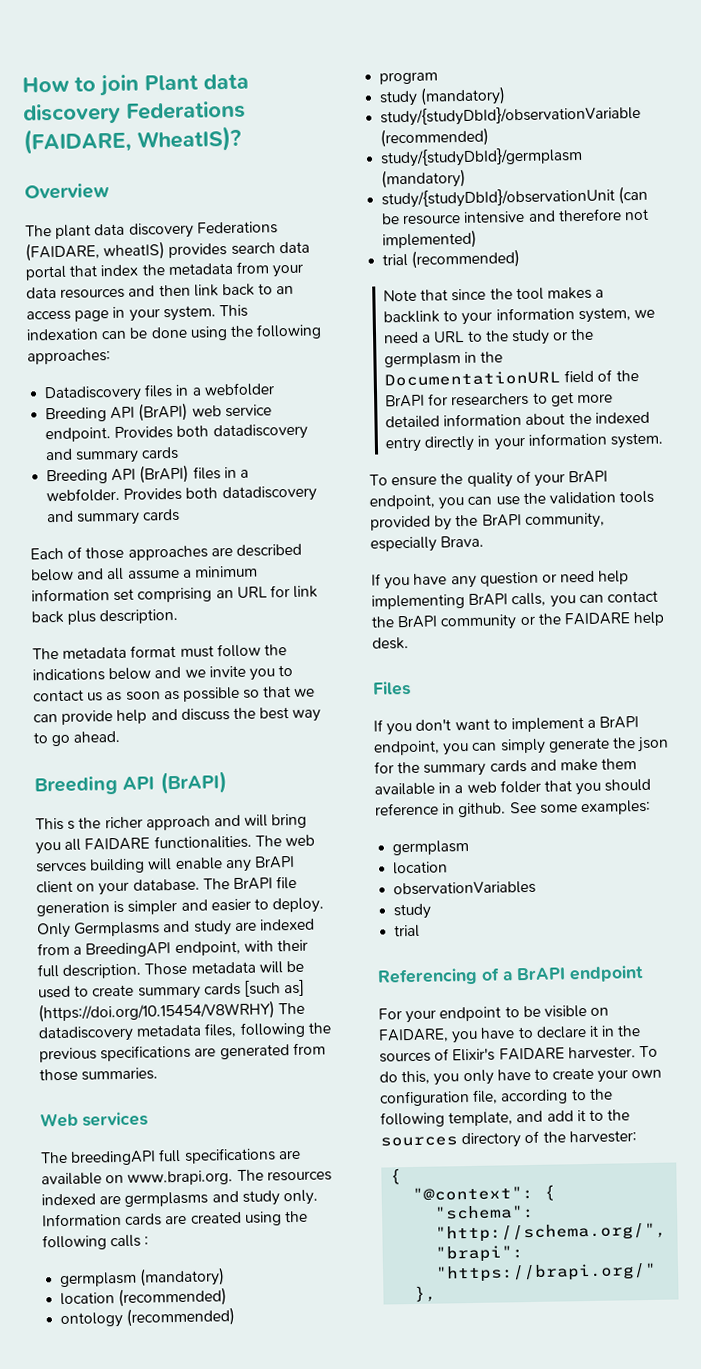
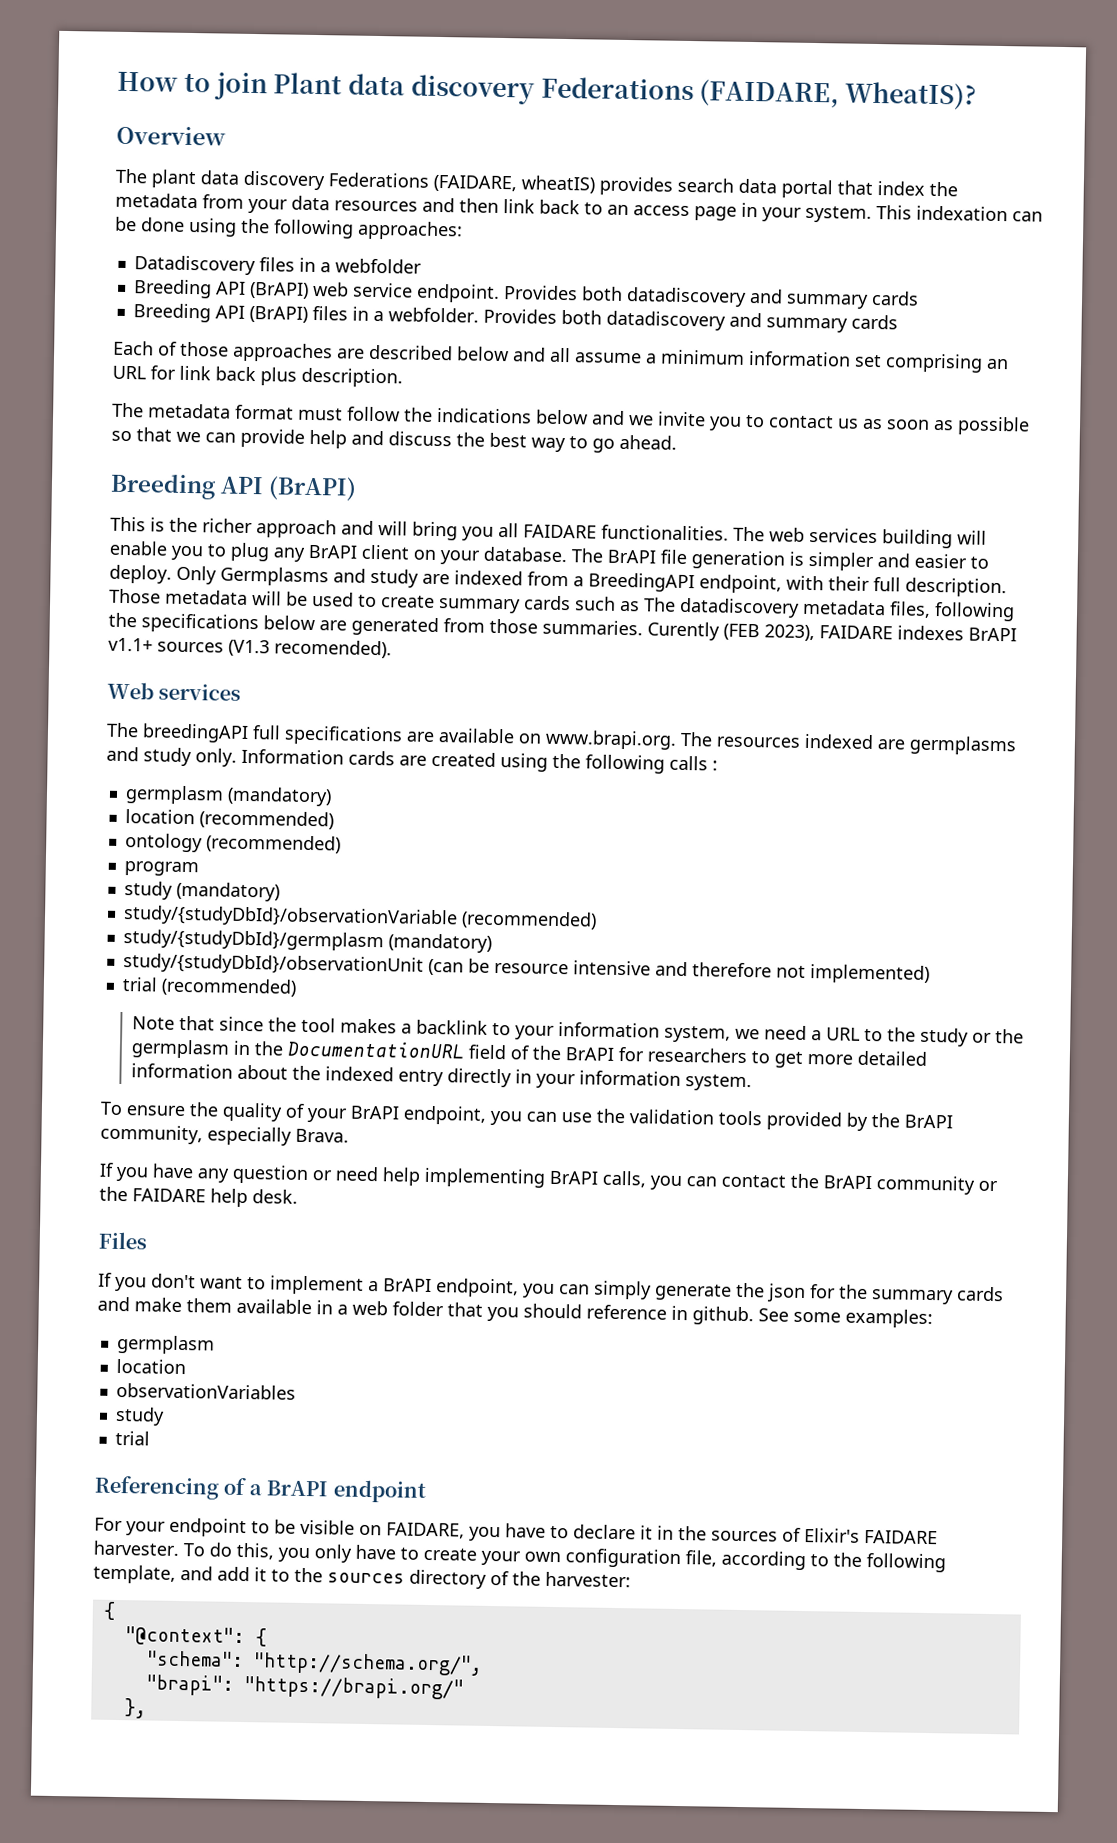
[67,820,76,830] s -> [150,517,165,532] is
[35,861,87,873] servces -> [809,527,878,544] services
(223, 864) none -> [171,542,270,562] you to plug
[243,979,306,997] [38,1000,275,1023] [such as] (https://doi.org/10.15454/V8WRHY) -> [575,596,640,612] such as
[39,1044,192,1063] previous specifications -> [141,613,315,634] specifications below
(159, 1074) none -> [647,621,1017,642] [108,637,392,659] Curently (FEB 2023), FAIDARE indexes BrAPI v1.1+ sources (V1.3 recomended).

